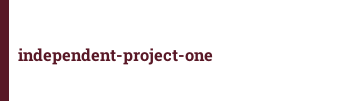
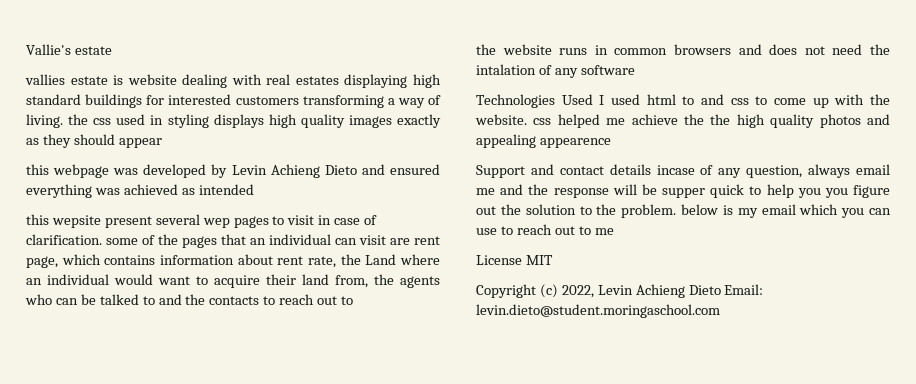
[18,48,213,65] independent-project-one -> [26,44,112,55] [25,74,441,88] [26,94,441,108] [26,114,442,128] [26,134,162,148] [26,164,440,178] [26,184,254,198] [26,214,378,228] [26,234,440,248] [26,254,440,268] [26,274,440,288] [25,294,354,305] [476,44,891,55] [476,64,635,78] [476,94,890,108] [475,114,890,128] [476,134,611,148] [476,164,890,178] [476,184,890,198] [476,204,891,218] [476,224,614,235] [476,255,553,265] [476,284,764,298] [476,304,720,318] Vallie's estate // vallies estate is website dealing with real estates displaying high standard buildings for interested customers transforming a way of living. the css used in styling displays high quality images exactly as they should appear // this webpage was developed by Levin Achieng Dieto and ensured everything was achieved as intended // this wepsite present several wep pages to visit in case of clarification. some of the pages that an individual can visit are rent page, which contains information about rent rate, the Land where an individual would want to acquire their land from, the agents who can be talked to and the contacts to reach out to // the website runs in common browsers and does not need the intalation of any software // Technologies Used I used html to and css to come up with the website. css helped me achieve the the high quality photos and appealing appearence // Support and contact details incase of any question, always email me and the response will be supper quick to help you you figure out the solution to the problem. below is my email which you can use to reach out to me // License MIT // Copyright (c) 2022, Levin Achieng Dieto Email: levin.dieto@student.moringaschool.com

